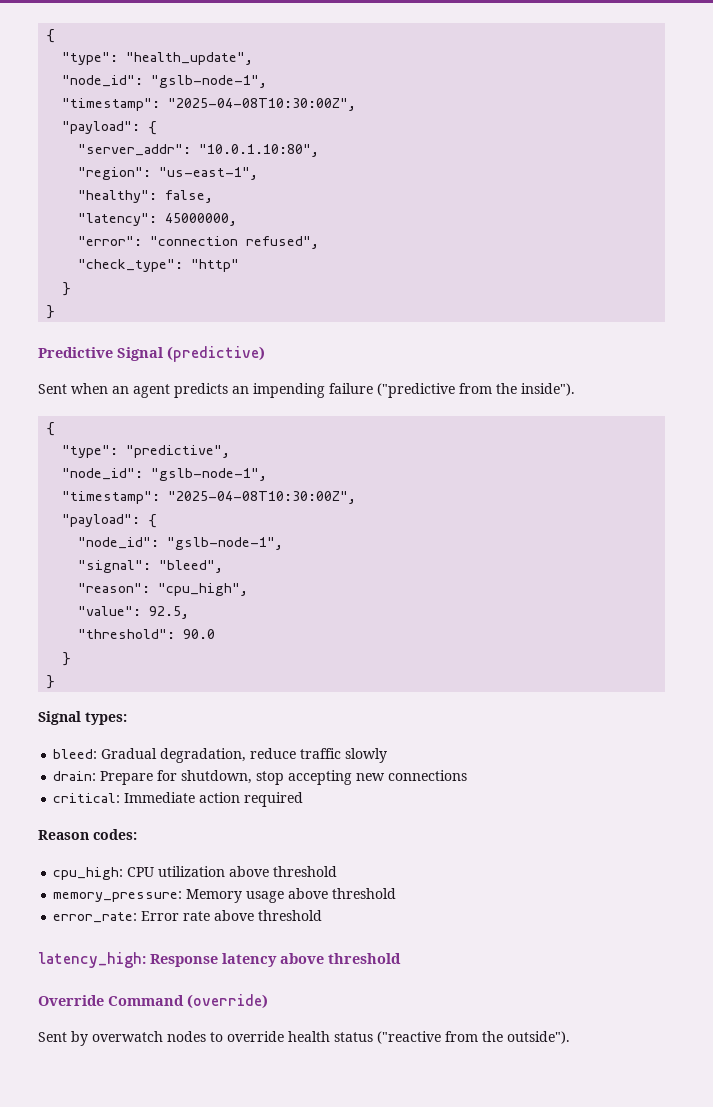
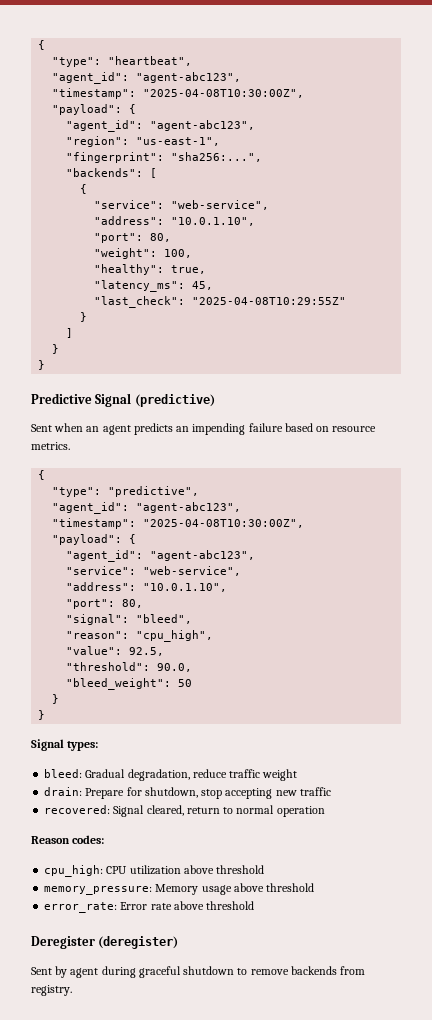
[46,29,56,43] [62,52,254,65] [62,75,268,88] [62,98,357,111] [62,121,158,135] [78,144,320,157] { // "type": "health_update", // "node_id": "gslb-node-1", // "timestamp": "2025-04-08T10:30:00Z", // "payload": { // "server_addr": "10.0.1.10:80", -> [38,40,46,50] [52,56,193,67] [52,72,242,84] [52,88,305,99] [52,104,137,115] [66,120,256,132] { // "type": "heartbeat", // "agent_id": "agent-abc123", // "timestamp": "2025-04-08T10:30:00Z", // "payload": { // "agent_id": "agent-abc123",
[78,190,214,203] [78,213,238,226] [78,236,320,249] [78,259,240,272] "healthy": false, // "latency": 45000000, // "error": "connection refused", // "check_type": "http" -> [66,152,263,163] [66,168,158,178] [80,184,88,194] [94,200,270,210] [94,216,256,226] [94,233,172,243] [94,248,193,259] [94,264,207,275] [94,280,214,292] [94,296,347,308] [80,312,88,322] [66,328,74,338] "fingerprint": "sha256:...", // "backends": [ // { // "service": "web-service", // "address": "10.0.1.10", // "port": 80, // "weight": 100, // "healthy": true, // "latency_ms": 45, // "last_check": "2025-04-08T10:29:55Z" // } // ]
[377,383,575,398] ("predictive from the inside"). -> [284,423,377,432] [31,442,70,450] based on resource metrics.
[62,468,268,481] [62,491,357,504] [62,514,158,528] [78,537,284,550] "node_id": "gslb-node-1", // "timestamp": "2025-04-08T10:30:00Z", // "payload": { // "node_id": "gslb-node-1", -> [52,502,242,514] [52,518,305,529] [52,534,137,545] [66,550,256,562] [66,566,242,576] [66,582,228,592] [66,599,144,609] "agent_id": "agent-abc123", // "timestamp": "2025-04-08T10:30:00Z", // "payload": { // "agent_id": "agent-abc123", // "service": "web-service", // "address": "10.0.1.10", // "port": 80,
[183,629,216,639] 90.0 -> [157,663,193,672] [66,678,193,690] 90.0, // "bleed_weight": 50
[345,748,388,763] slowly -> [262,769,298,781] weight
[388,770,468,781] [53,792,304,807] connections // critical: Immediate action required -> [299,787,331,796] [44,805,325,817] traffic // recovered: Signal cleared, return to normal operation
[38,952,401,968] [38,994,268,1009] [38,1031,570,1046] latency_high: Response latency above threshold // Override Command (override) // Sent by overwatch nodes to override health status ("reactive from the outside"). -> [31,936,179,949] [31,966,366,978] [31,985,72,996] Deregister (deregister) // Sent by agent during graceful shutdown to remove backends from registry.

